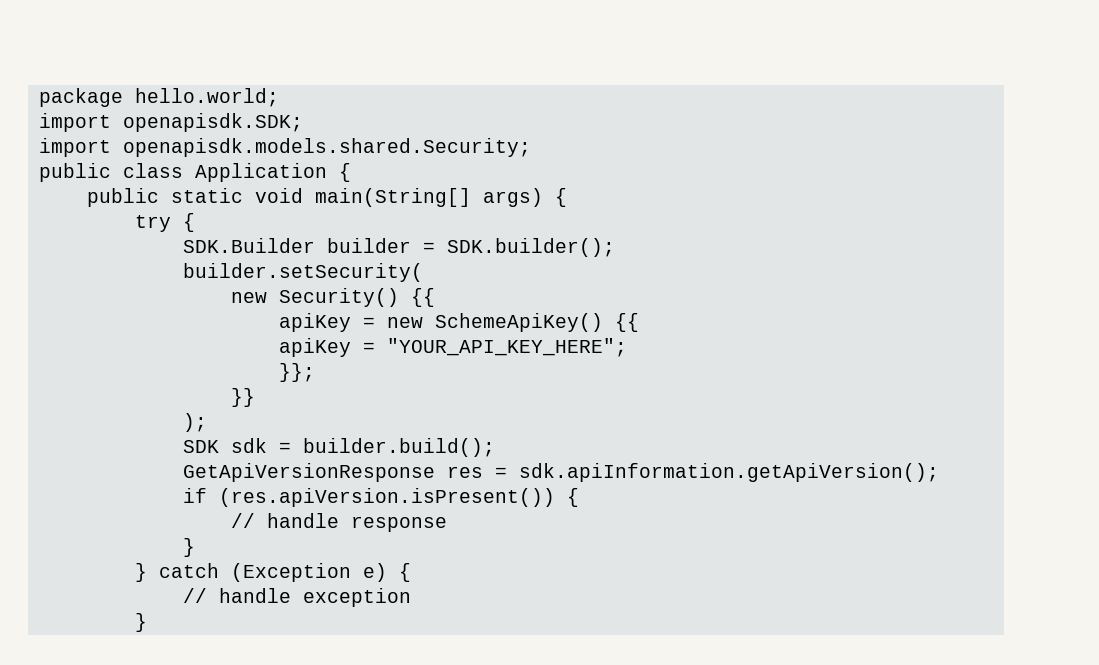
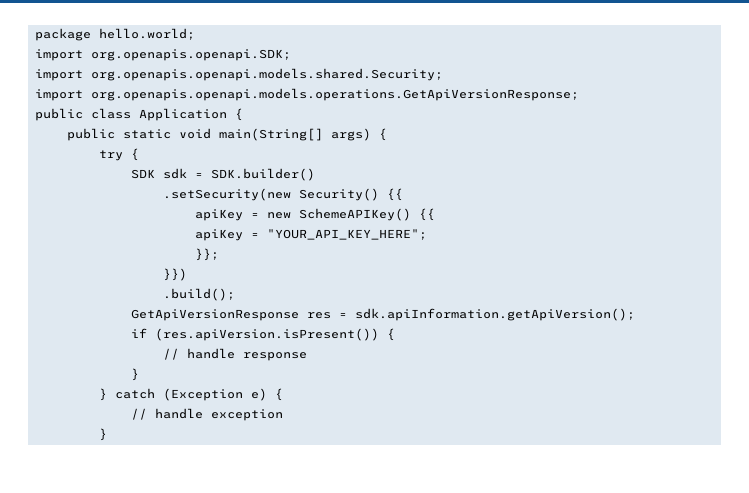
[123,113,304,132] [39,138,532,157] openapisdk.SDK; // import openapisdk.models.shared.Security; -> [91,49,292,61] [35,68,444,81] [35,88,580,101] org.openapis.openapi.SDK; // import org.openapis.openapi.models.shared.Security; // import org.openapis.openapi.models.operations.GetApiVersionResponse;
[183,238,616,257] [183,263,424,282] [231,292,268,303] SDK.Builder builder = SDK.builder(); // builder.setSecurity( // new -> [131,168,316,181] [163,188,292,201] SDK sdk = SDK.builder() // .setSecurity(new
[435,313,604,332] SchemeApiKey() -> [299,208,412,221] SchemeAPIKey()
[231,388,256,407] [183,413,208,432] [183,438,496,457] }} // ); // SDK sdk = builder.build(); -> [163,268,188,281] [163,288,236,301] }}) // .build();

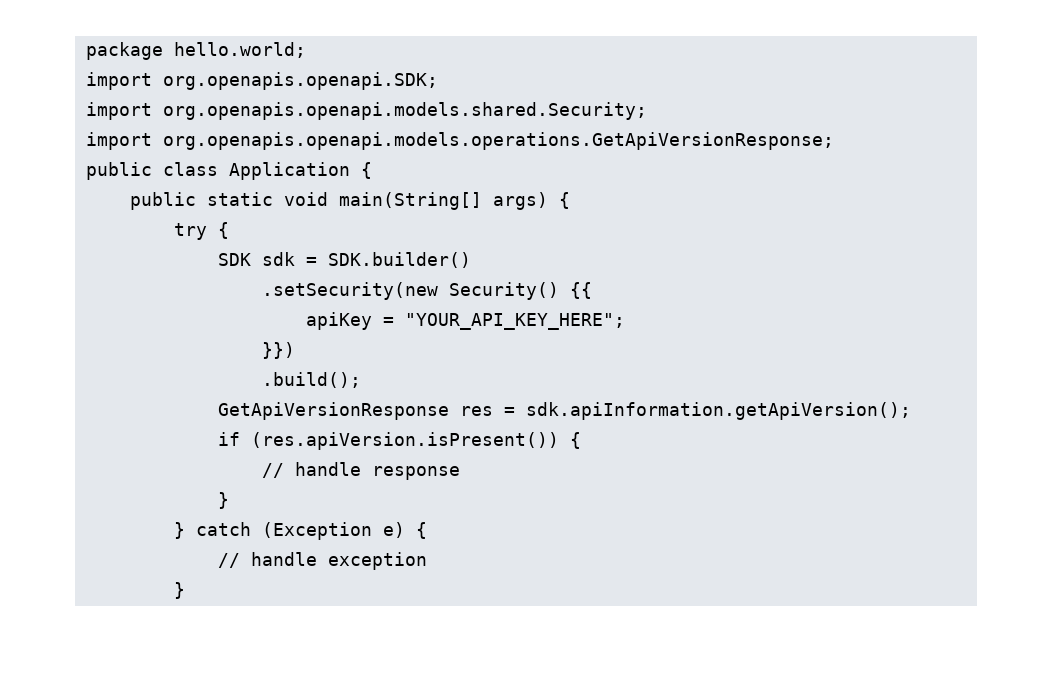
[195,208,436,221] // apiKey = new SchemeAPIKey() {{ -> (593, 290) none
[195,248,220,261] // }}; -> (626, 321) none

